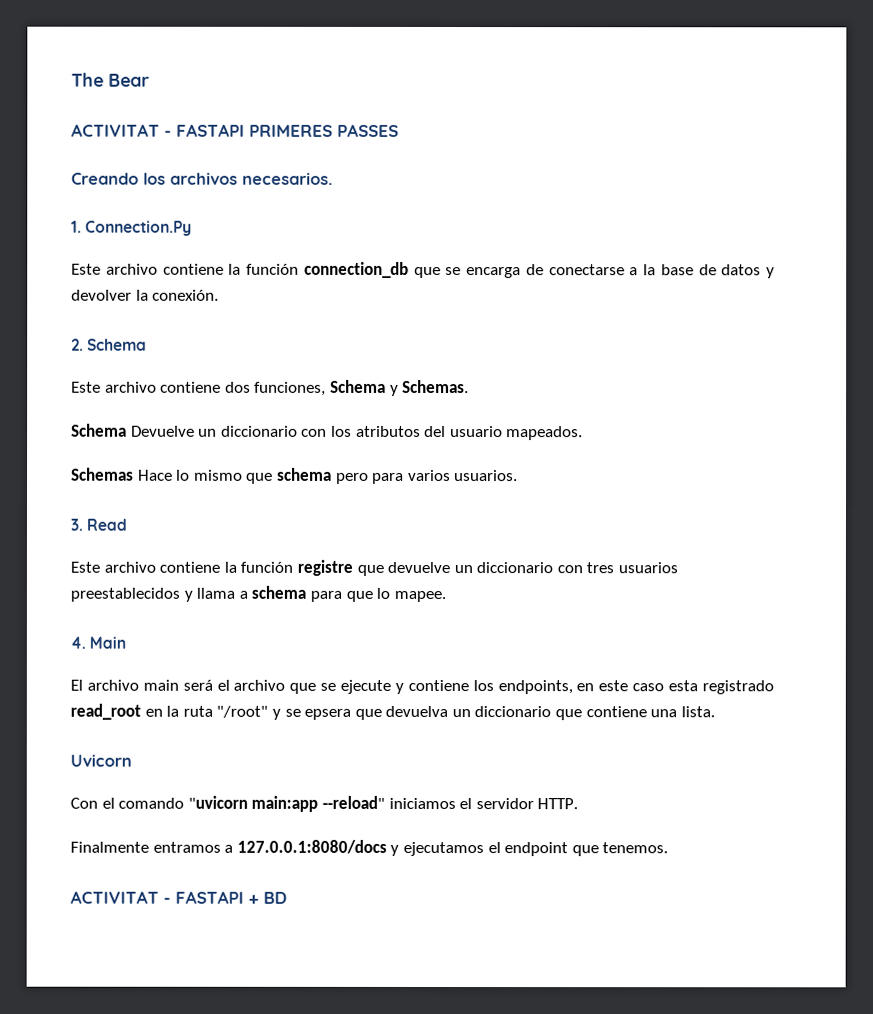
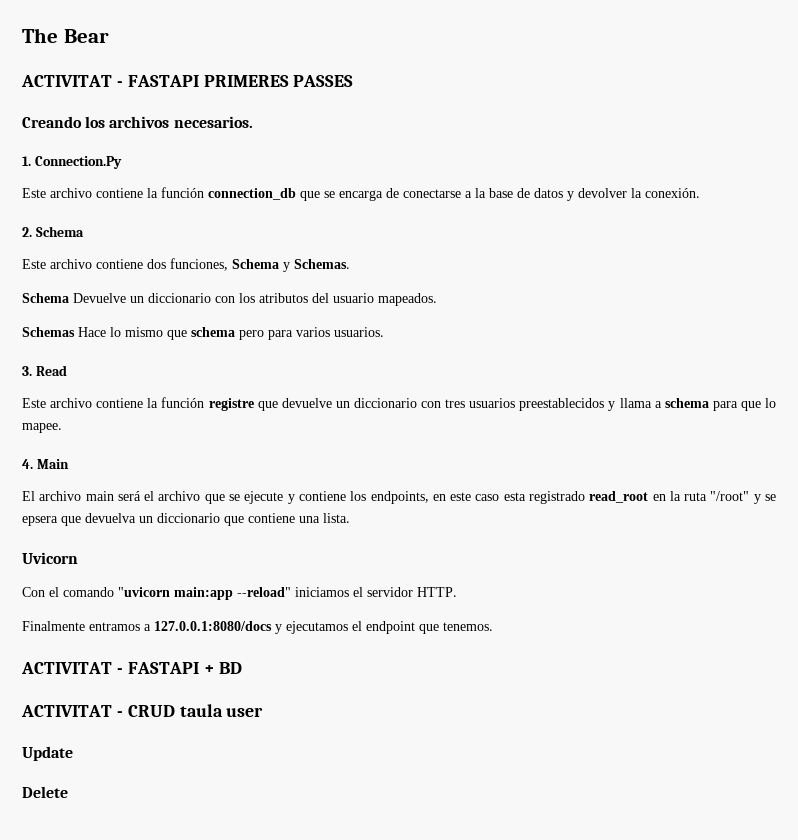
(287, 897) none -> [21,704,264,717] [22,746,73,761] [22,786,68,798] // ACTIVITAT - CRUD taula user // Update // Delete

